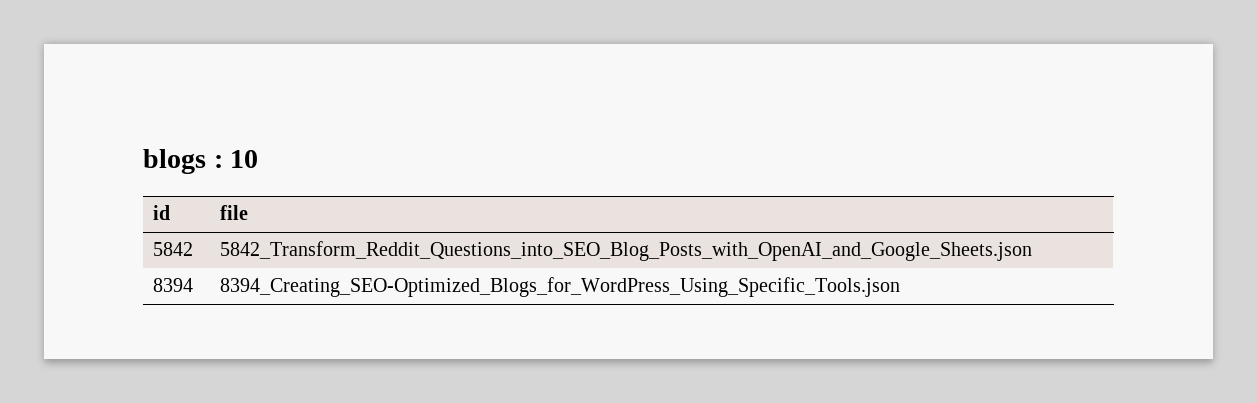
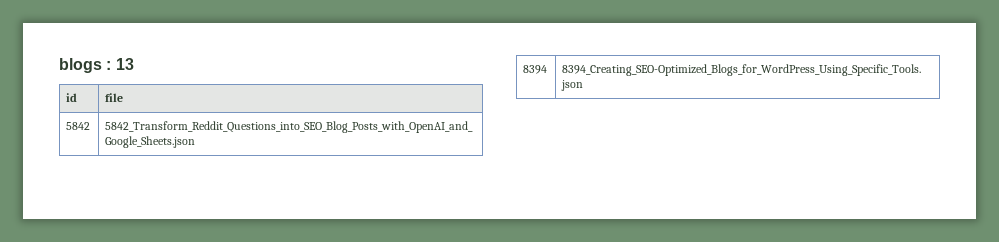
[230,150,259,168] 10 -> [115,58,134,70] 13

